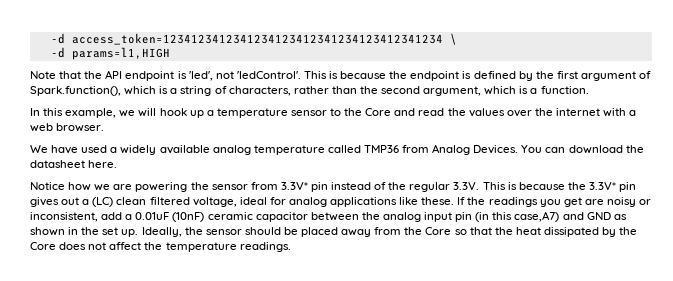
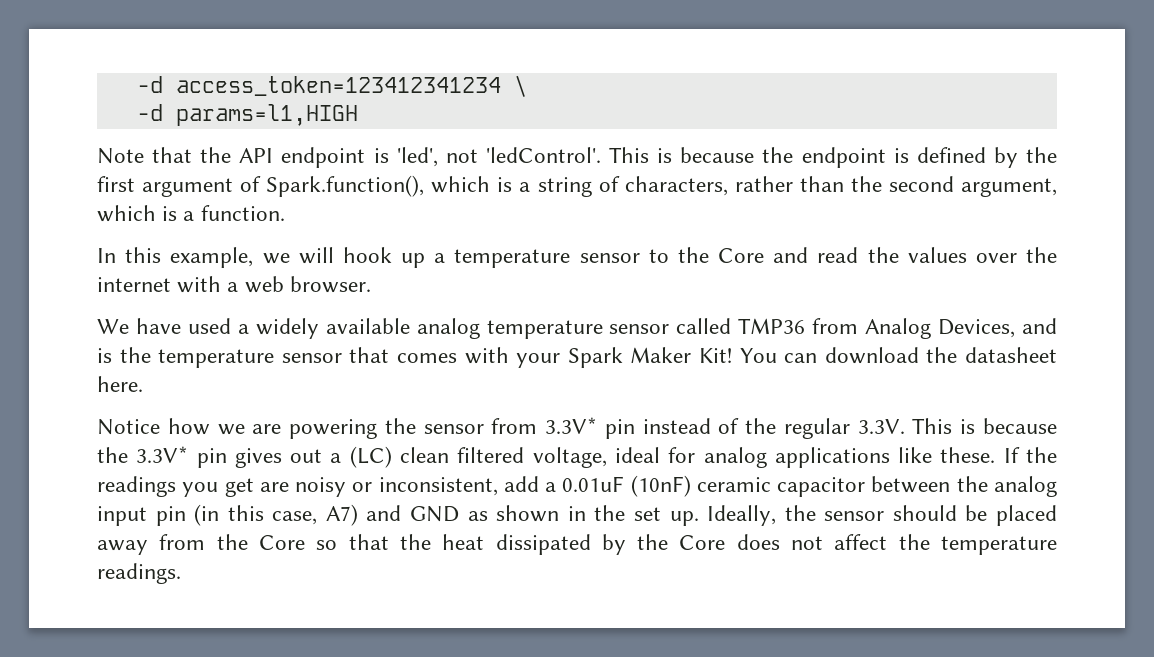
[50,33,443,45] -d access_token=1234123412341234123412341234123412341234 -> [136,76,501,96] -d access_token=123412341234
(325, 150) none -> [609,324,670,334] sensor
[473,145,519,154] Devices. -> [938,318,1057,338] [97,347,733,368] Devices, and is the temperature sensor that comes with your Spark Maker Kit!
[514,211,560,222] case,A7) -> [272,504,358,526] case, A7)

